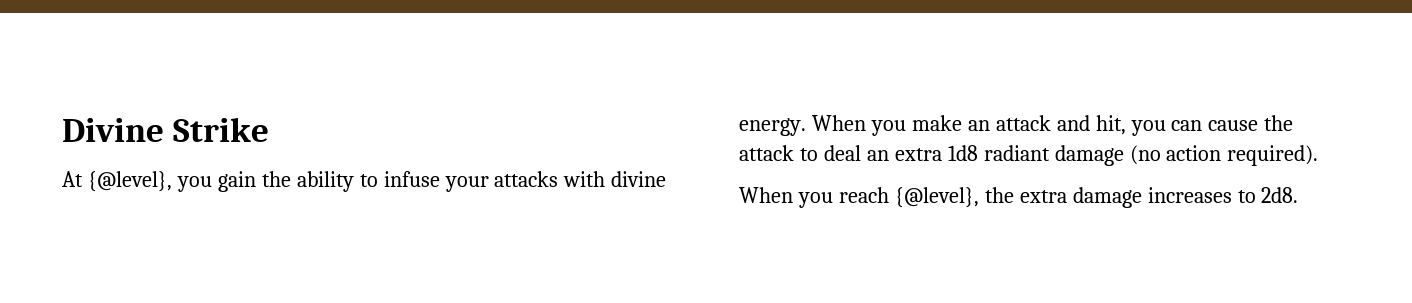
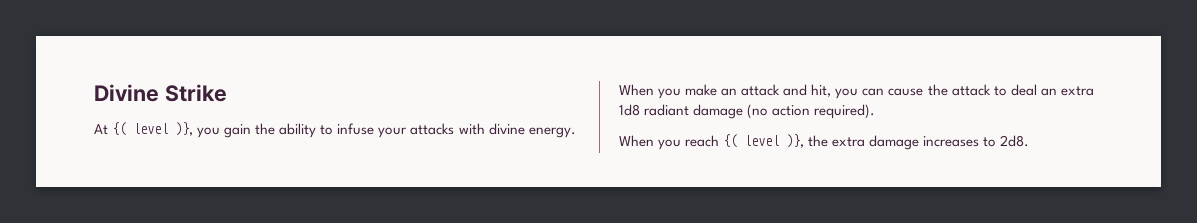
[87,171,172,192] {@level}, -> [112,122,194,136] {( level )},
[894,187,979,208] {@level}, -> [723,134,805,148] {( level )},

